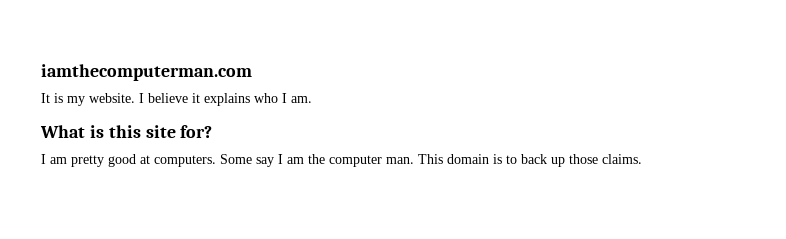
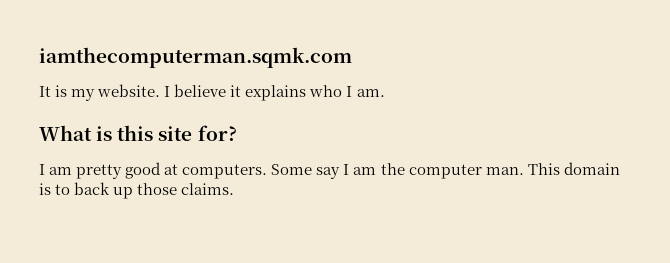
[41,64,252,81] iamthecomputerman.com -> [39,47,352,68] iamthecomputerman.sqmk.com

